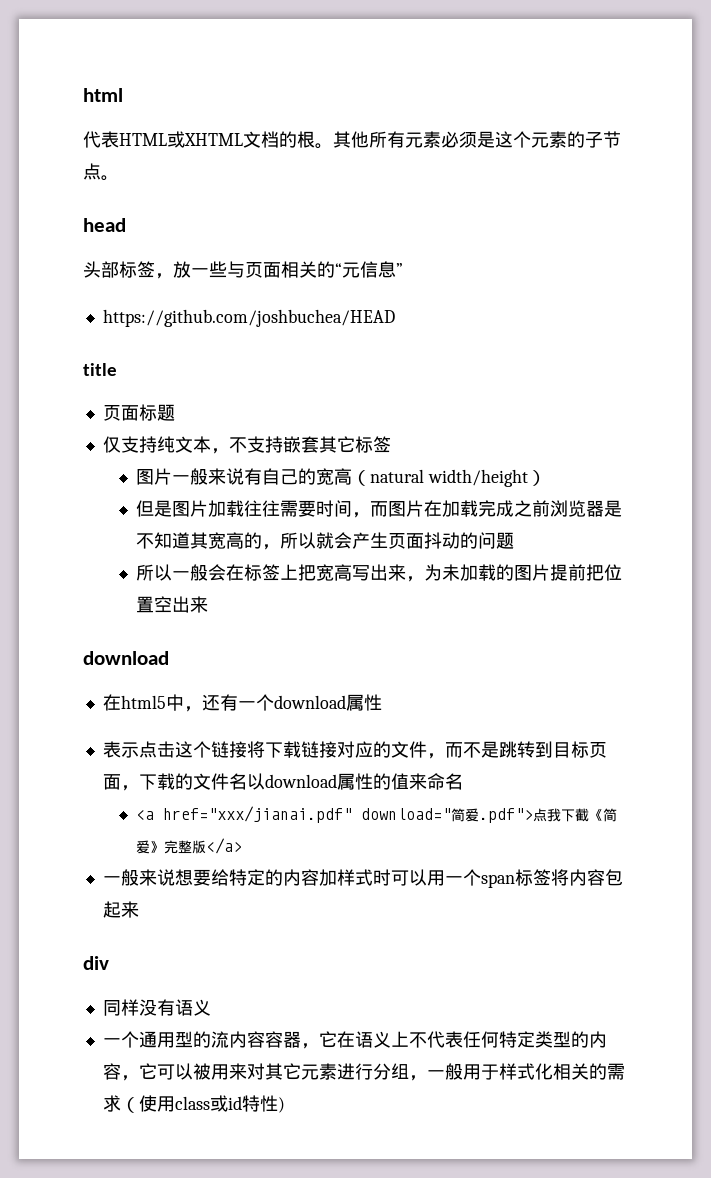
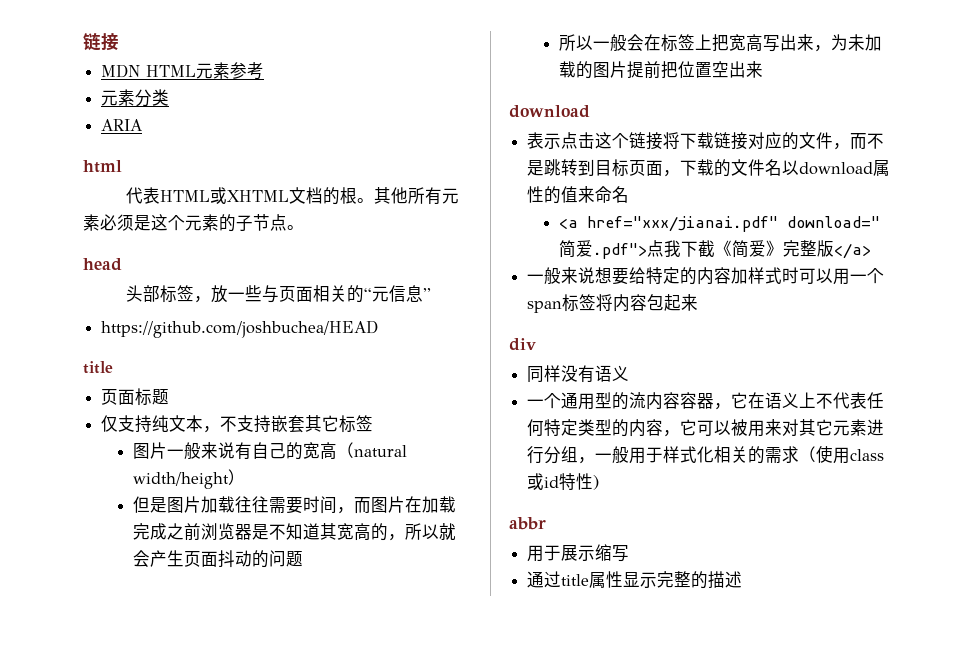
(83, 95) none -> [83,32,119,51] [101,62,265,80] [101,89,170,107] [101,119,143,131] 链接 // MDN HTML元素参考 // 元素分类 // ARIA //
[102,694,382,712] // 在html5中，还有一个download属性 -> (590, 111) none
(285, 1105) none -> [509,517,546,530] [527,544,630,562] [527,571,743,589] // abbr // 用于展示缩写 // 通过title属性显示完整的描述

